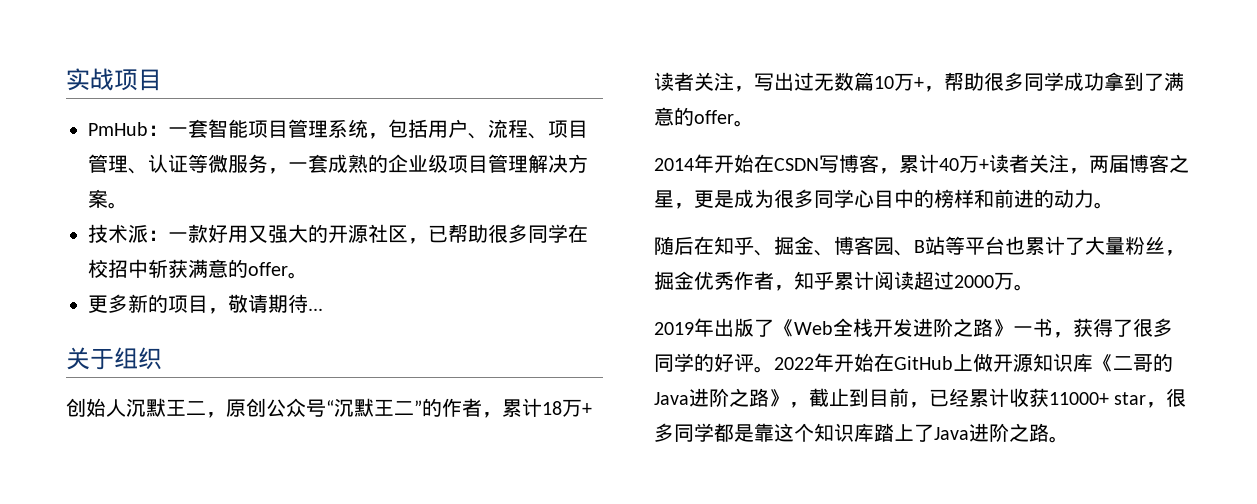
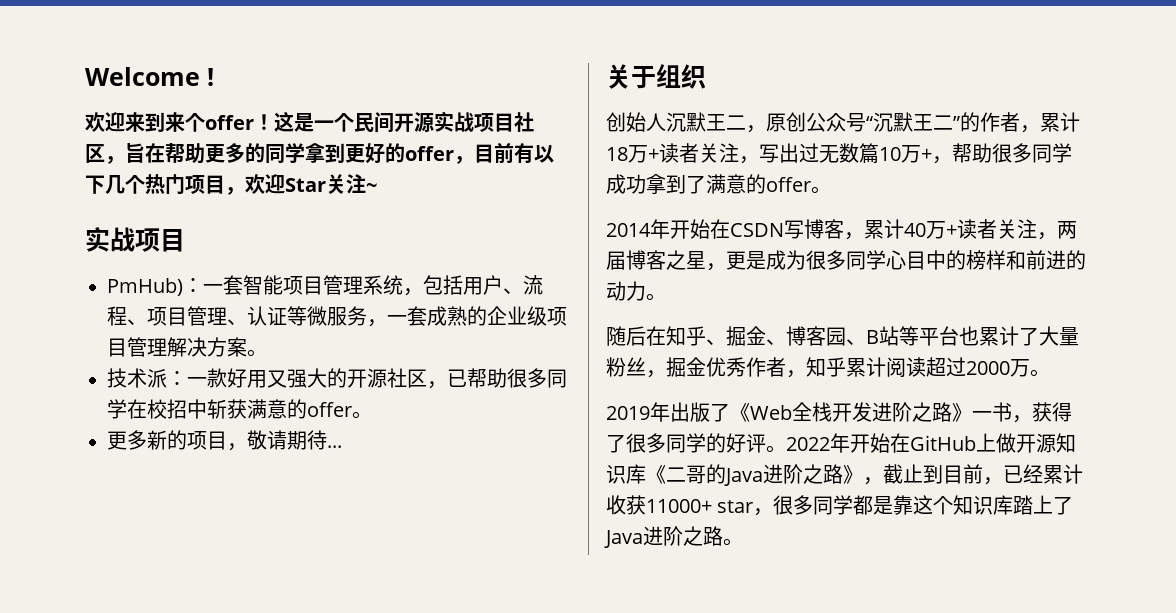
(66, 79) none -> [85,67,214,86] [85,111,534,133] [85,143,554,164] [85,174,377,195] Welcome ! // 欢迎来到来个offer！这是一个民间开源实战项目社区，旨在帮助更多的同学拿到更好的offer，目前有以下几个热门项目，欢迎Star关注~ //
[88,122,148,136] PmHub -> [107,278,183,296] PmHub)

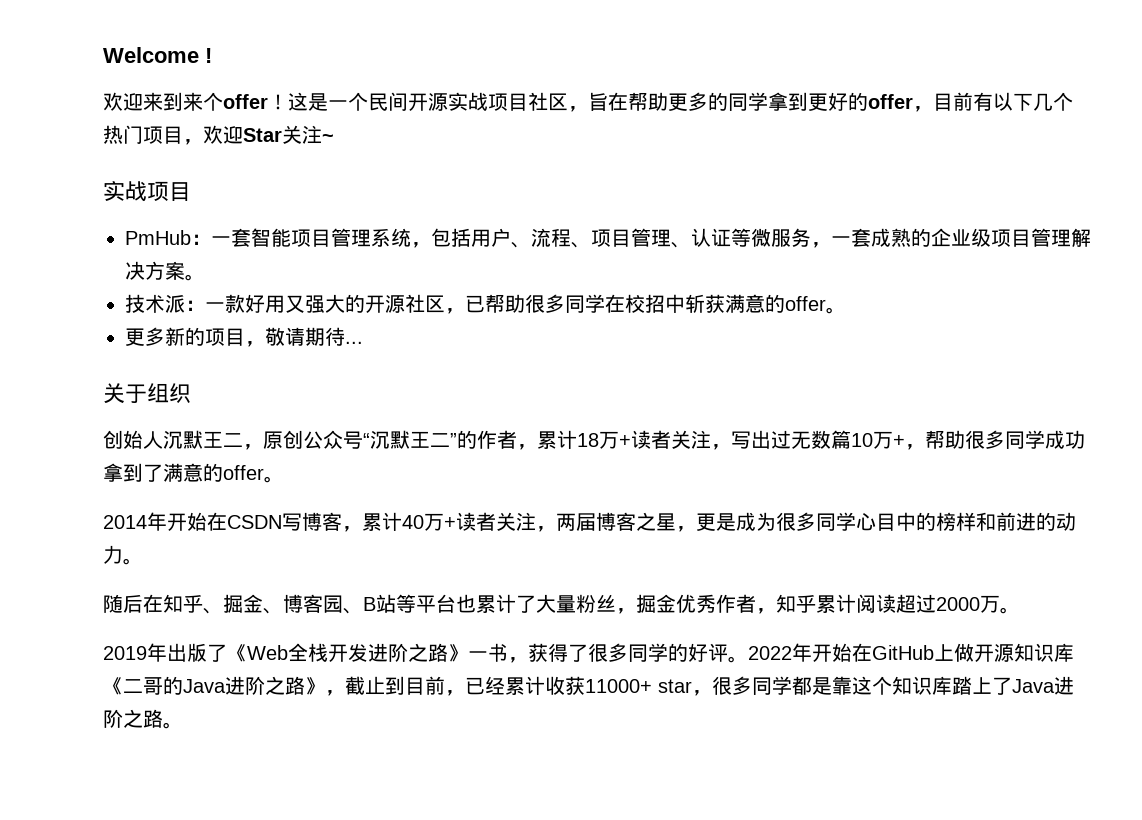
[107,278,183,296] PmHub) -> [125,230,191,245] PmHub

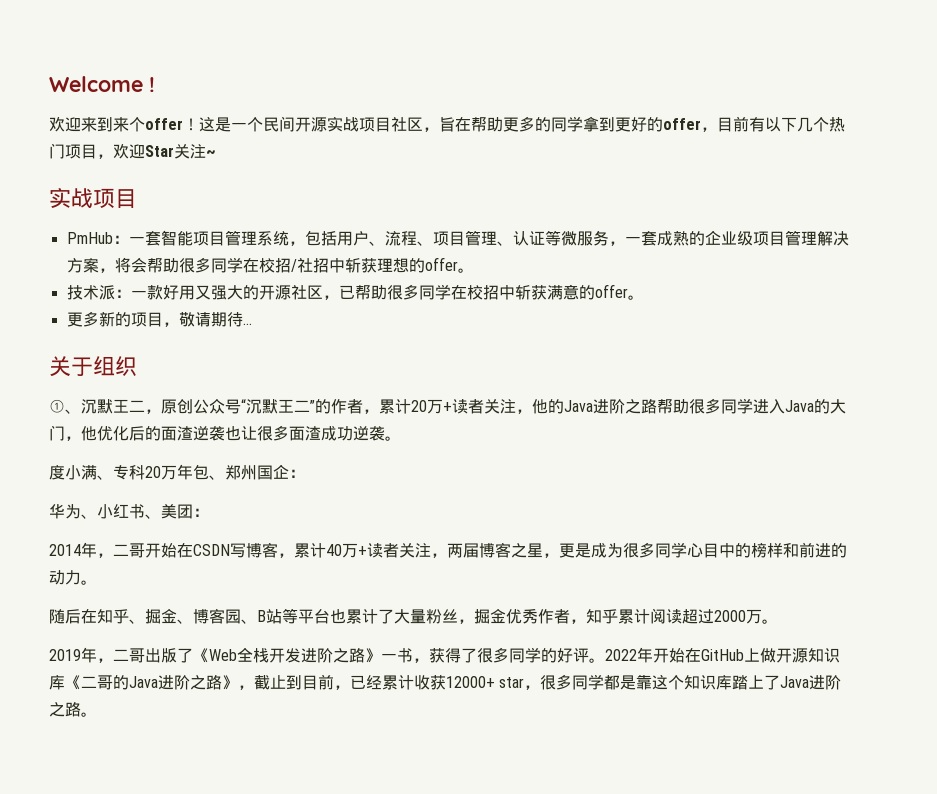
(185, 270) none -> [98,257,458,273] ，将会帮助很多同学在校招/社招中斩获理想的offer
[103,430,163,449] 创始人 -> [49,399,81,414] ①、
[577,430,1085,450] [103,463,284,483] 18万+读者关注，写出过无数篇10万+，帮助很多同学成功拿到了满意的offer。 -> [411,398,846,414] [49,425,401,441] [49,464,305,480] [49,504,209,519] 20万+读者关注，他的Java进阶之路帮助很多同学进入Java的大门，他优化后的面渣逆袭也让很多面渣成功逆袭。 // 度小满、专科20万年包、郑州国企： // 华为、小红书、美团：
(167, 521) none -> [97,543,145,558] ，二哥
(167, 652) none -> [97,648,145,663] ，二哥
[585,679,652,693] 11000+ -> [446,676,495,688] 12000+

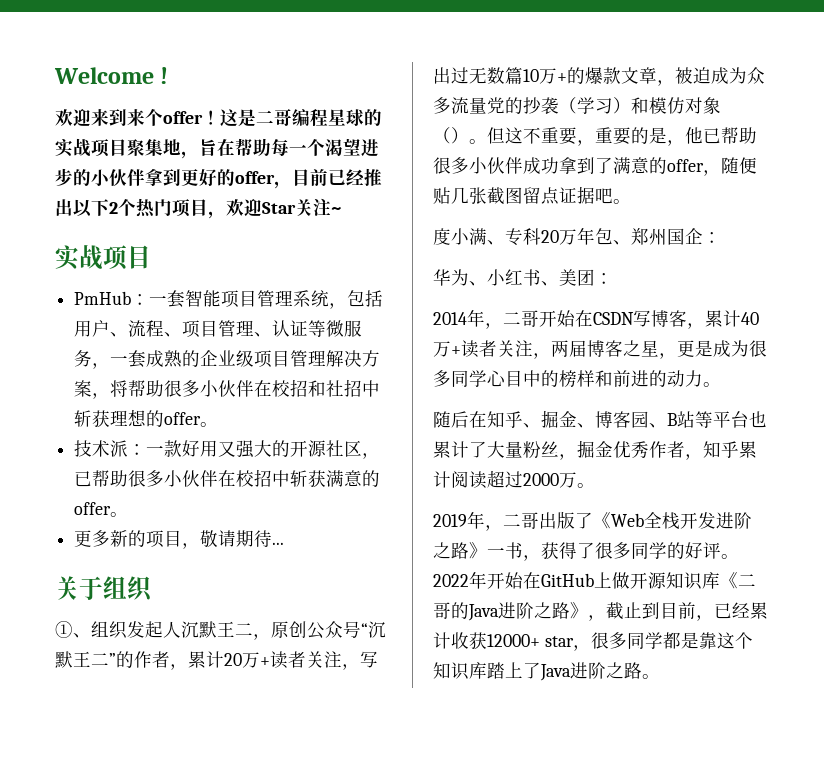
[231,116,423,132] 一个民间开源实战项目社区 -> [256,109,382,127] [55,138,181,157] 二哥编程星球的实战项目聚集地
[503,116,583,132] 更多的同学 -> [271,138,379,157] [55,168,145,186] 每一个渴望进步的小伙伴
[749,117,813,132] 有以下几 -> [328,168,382,186] [55,199,118,217] 已经推出以下2
[130,257,297,273] 会帮助很多同学在校招/ -> [128,379,327,397] 帮助很多小伙伴在校招和
[418,284,451,300] 同学 -> [164,470,219,487] 小伙伴
(81, 411) none -> [91,621,181,639] 组织发起人
[532,398,846,414] [49,425,385,441] 他的Java进阶之路帮助很多同学进入Java的大门，他优化后的面渣逆袭也让很多面渣成功逆袭 -> [360,651,378,668] [433,67,765,86] [433,97,721,115] [433,127,757,146] [433,157,757,176] [433,186,613,205] 写出过无数篇10万+的爆款文章，被迫成为众多流量党的抄袭（学习）和模仿对象（）。但这不重要，重要的是，他已帮助很多小伙伴成功拿到了满意的offer，随便贴几张截图留点证据吧

